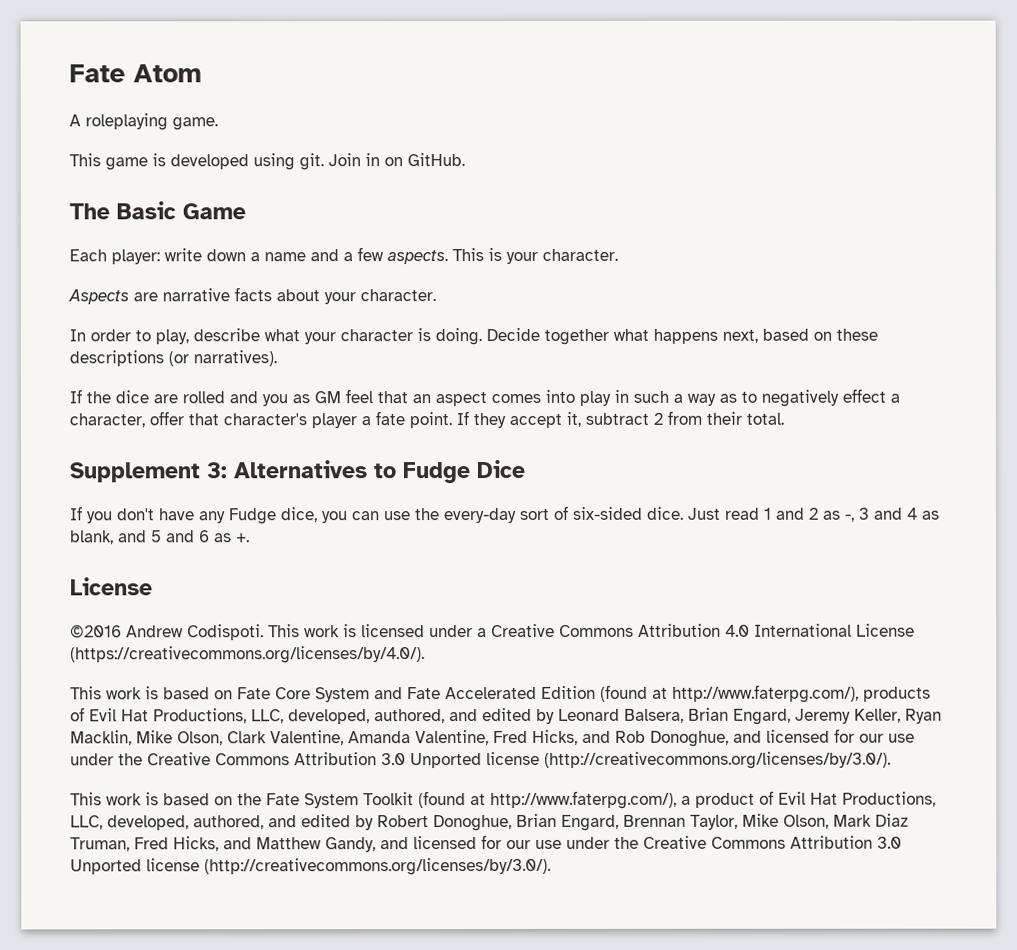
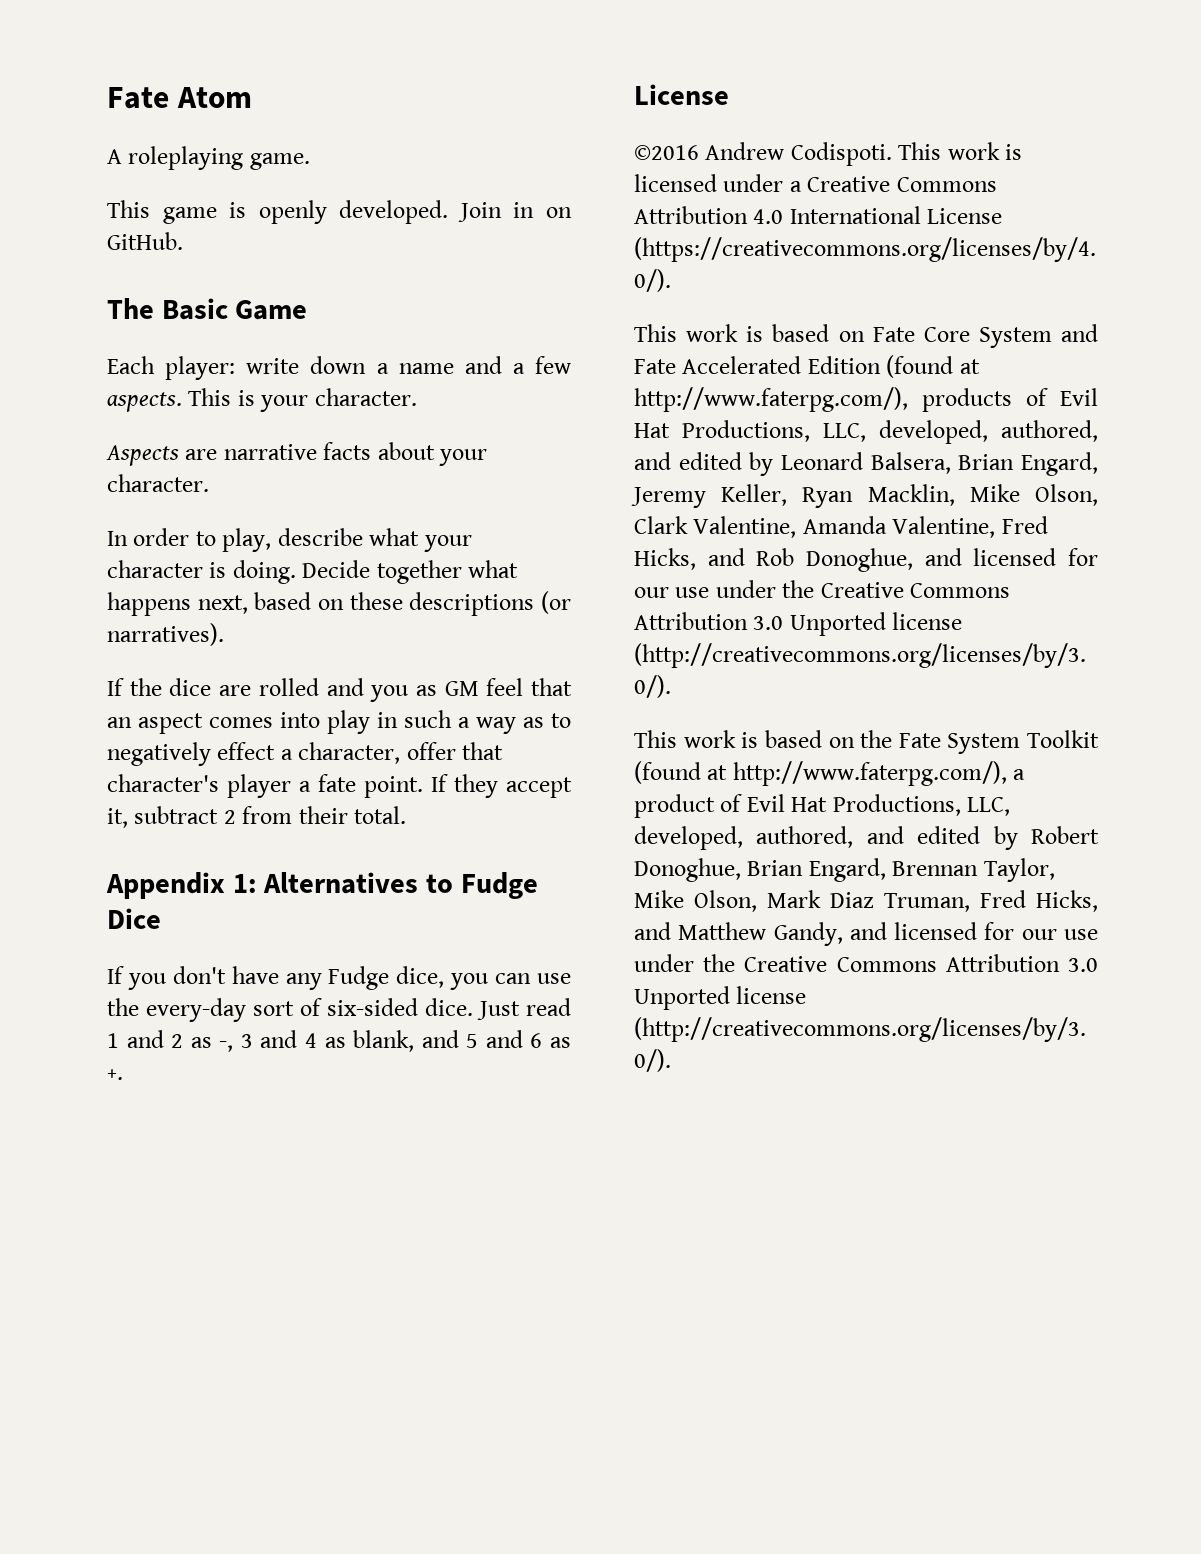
[170,153,324,171] developed using git. -> [258,200,449,224] openly developed.
[69,462,228,483] Supplement 3: -> [106,872,257,899] Appendix 1:

